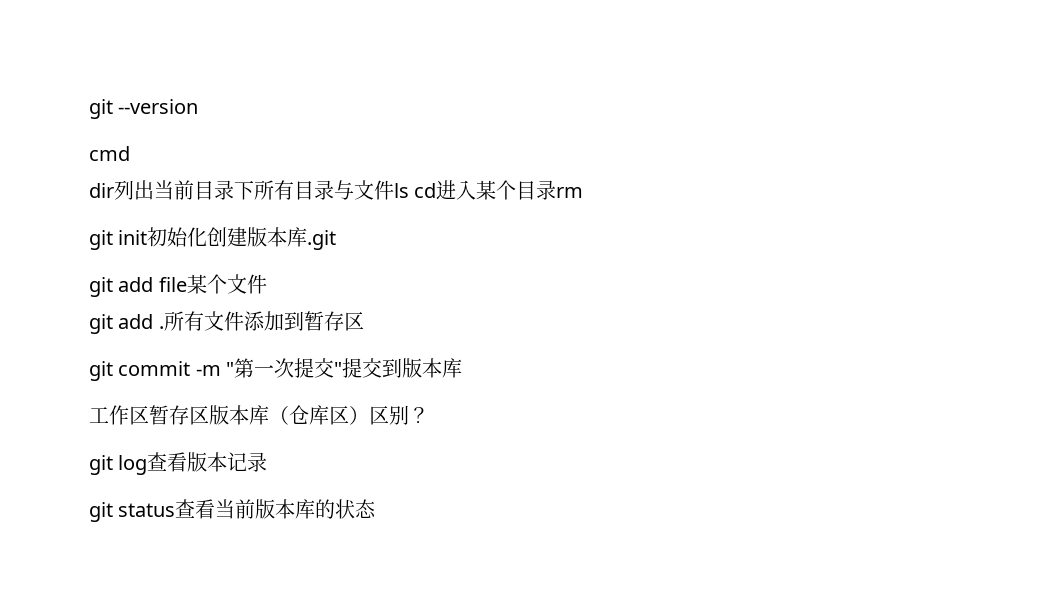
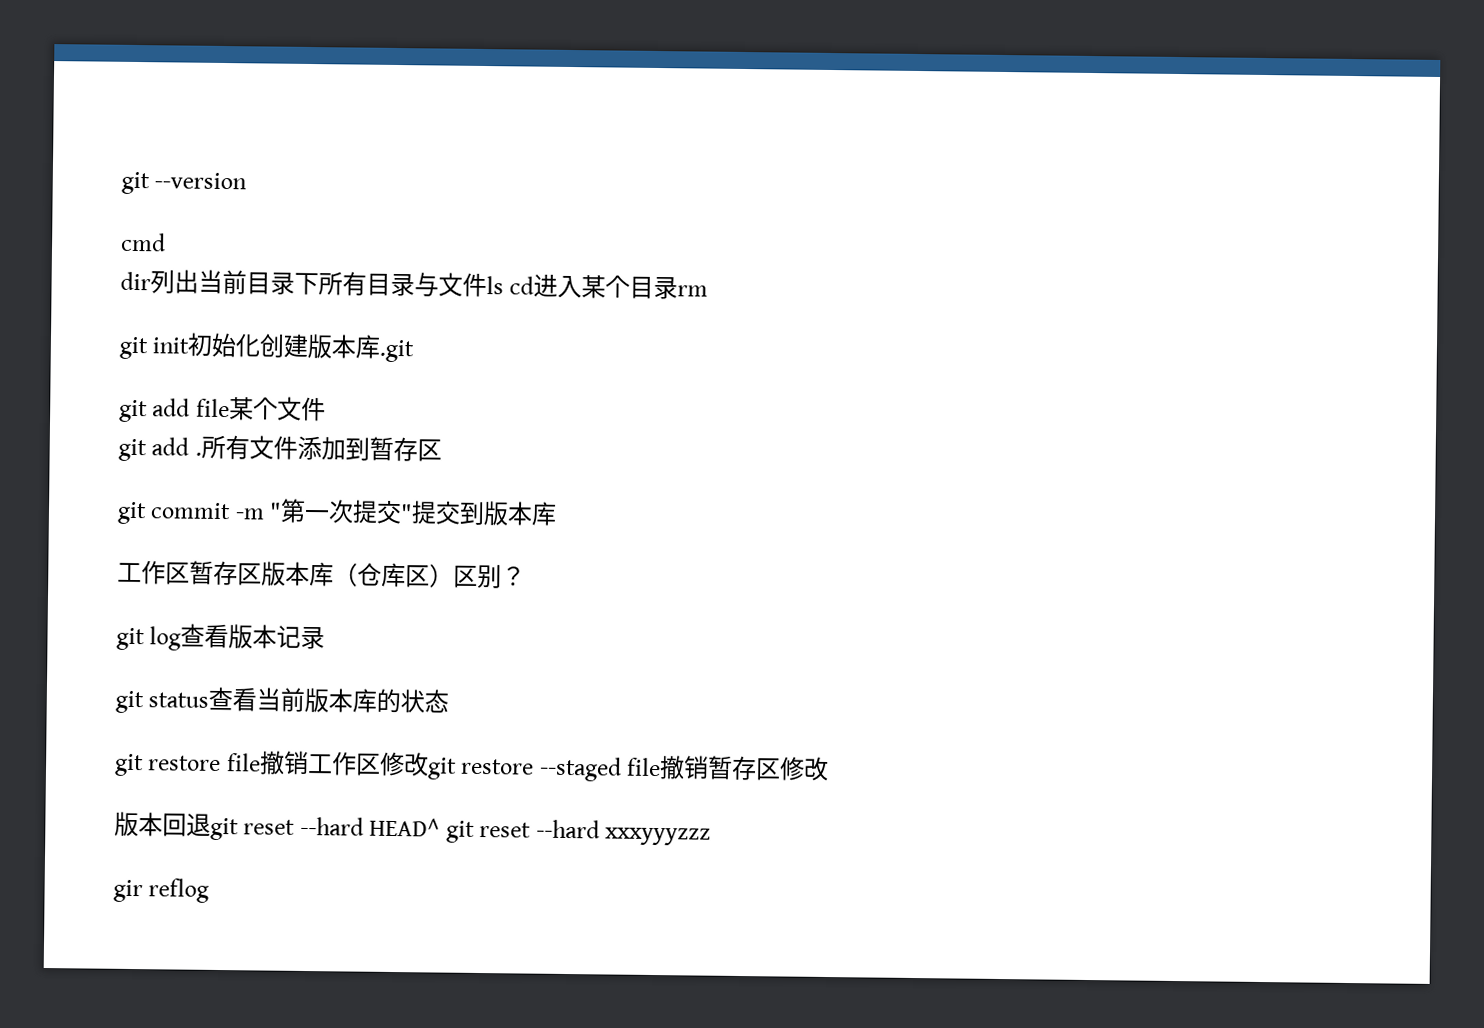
(377, 508) none -> [114,750,830,782] [114,811,712,846] [113,878,210,903] // git restore file撤销工作区修改git restore --staged file撤销暂存区修改 // 版本回退git reset --hard HEAD^ git reset --hard xxxyyyzzz // gir reflog

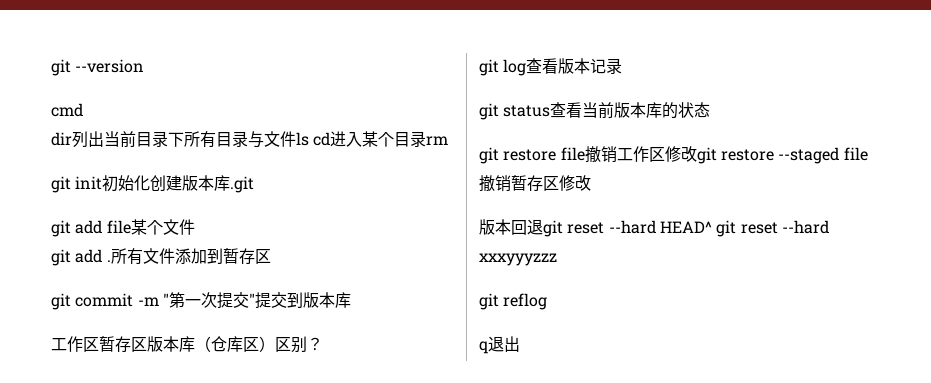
[113,879,143,903] gir -> [479,293,499,310] git
(210, 890) none -> [479,336,520,354] // q退出

